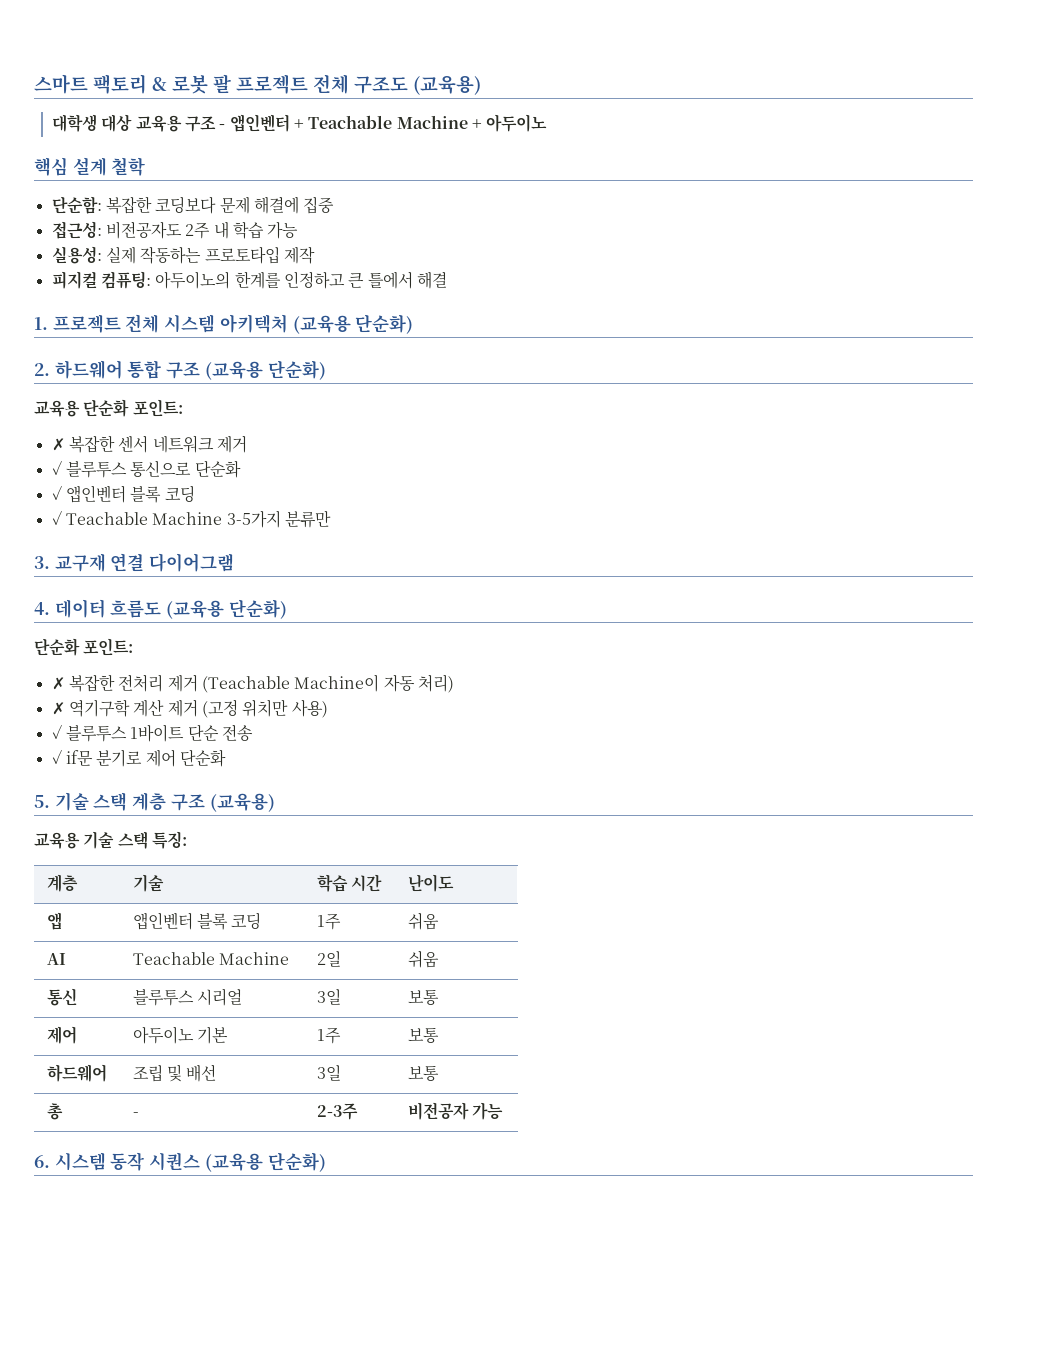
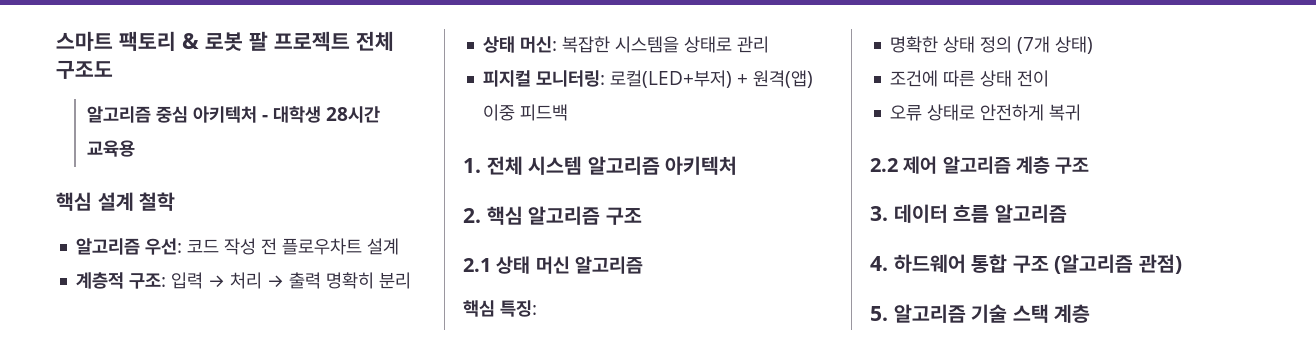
[413,76,481,95] [52,114,548,132] [34,157,146,176] [51,196,335,214] [51,221,299,239] [51,246,315,264] [51,271,447,289] (교육용) // 대학생 대상 교육용 구조 - 앱인벤터 + Teachable Machine + 아두이노 // 핵심 설계 철학 // 단순함: 복잡한 코딩보다 문제 해결에 집중 // 접근성: 비전공자도 2주 내 학습 가능 // 실용성: 실제 작동하는 프로토타입 제작 // 피지컬 컴퓨팅: 아두이노의 한계를 인정하고 큰 틀에서 해결 -> [86,106,380,123] [86,140,135,157] [56,192,176,211] [76,238,400,255] [76,272,412,289] [483,36,770,53] [483,70,814,88] [483,104,569,121] // 알고리즘 중심 아키텍처 - 대학생 28시간 교육용 // 핵심 설계 철학 // 알고리즘 우선: 코드 작성 전 플로우차트 설계 // 계층적 구조: 입력 → 처리 → 출력 명확히 분리 // 상태 머신: 복잡한 시스템을 상태로 관리 // 피지컬 모니터링: 로컬(LED+부저) + 원격(앱) 이중 피드백
[52,314,121,333] 프로젝트 -> (481, 165) none
[219,314,414,334] 아키텍처 (교육용 단순화) -> [587,156,738,175] 알고리즘 아키텍처
[54,360,326,380] [34,399,183,417] [51,435,247,453] [51,460,241,478] [51,485,195,503] [51,510,331,528] [34,553,235,572] [34,599,287,619] [34,638,134,656] [51,674,454,693] [51,699,328,718] [51,724,253,742] [51,749,226,767] 하드웨어 통합 구조 (교육용 단순화) // 교육용 단순화 포인트: // ✗ 복잡한 센서 네트워크 제거 // ✓ 블루투스 통신으로 단순화 // ✓ 앱인벤터 블록 코딩 // ✓ Teachable Machine 3-5가지 분류만 // 3. 교구재 연결 다이어그램 // 4. 데이터 흐름도 (교육용 단순화) // 단순화 포인트: // ✗ 복잡한 전처리 제거 (Teachable Machine이 자동 처리) // ✗ 역기구학 계산 제거 (고정 위치만 사용) // ✓ 블루투스 1바이트 단순 전송 // ✓ if문 분기로 제어 단순화 -> [486,206,642,225] [463,256,643,274] [463,300,537,317] [890,36,1094,54] [890,70,1050,87] [890,104,1082,121] [870,156,1090,174] [870,204,1067,223] [870,254,1182,274] 핵심 알고리즘 구조 // 2.1 상태 머신 알고리즘 // 핵심 특징: // 명확한 상태 정의 (7개 상태) // 조건에 따른 상태 전이 // 오류 상태로 안전하게 복귀 // 2.2 제어 알고리즘 계층 구조 // 3. 데이터 흐름 알고리즘 // 4. 하드웨어 통합 구조 (알고리즘 관점)
(50, 801) none -> [893,304,966,323] 알고리즘
[170,793,275,812] [34,831,187,849] [46,874,78,892] [132,874,164,892] [316,874,382,892] [407,874,454,892] [46,912,62,930] [132,912,262,930] [316,914,341,930] [407,912,439,930] [46,953,66,965] [132,952,289,965] [316,951,341,967] [407,950,439,968] [46,988,77,1006] [132,988,242,1006] [316,989,341,1005] [407,990,439,1005] [46,1026,77,1044] [132,1026,228,1044] [316,1028,341,1044] [407,1028,439,1043] [46,1064,107,1082] [132,1064,217,1082] [316,1065,341,1081] [407,1066,439,1081] [46,1103,63,1120] [132,1112,139,1117] [316,1103,358,1120] [407,1102,503,1120] [34,1152,326,1172] 구조 (교육용) // 교육용 기술 스택 특징: // 계층 | 기술 | 학습 시간 | 난이도 // 앱 | 앱인벤터 블록 코딩 | 1주 | 쉬움 // AI | Teachable Machine | 2일 | 쉬움 // 통신 | 블루투스 시리얼 | 3일 | 보통 // 제어 | 아두이노 기본 | 1주 | 보통 // 하드웨어 | 조립 및 배선 | 3일 | 보통 // 총 | - | 2-3주 | 비전공자 가능 // 6. 시스템 동작 시퀀스 (교육용 단순화) -> (1091, 313) none

